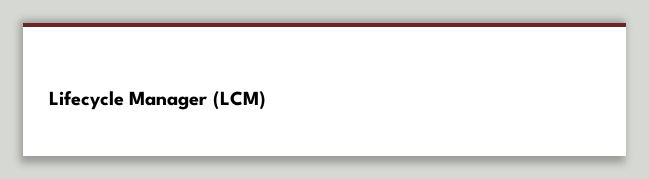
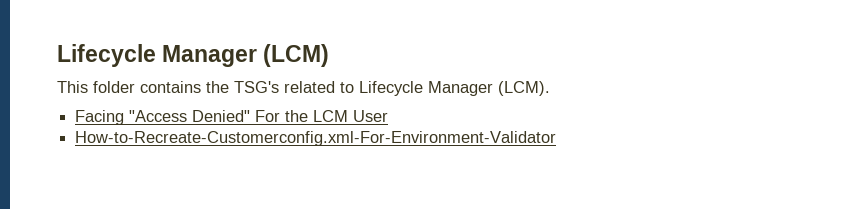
(266, 100) none -> [57,81,550,96] [75,110,389,125] [75,131,557,146] // This folder contains the TSG's related to Lifecycle Manager (LCM). // Facing "Access Denied" For the LCM User // How-to-Recreate-Customerconfig.xml-For-Environment-Validator

